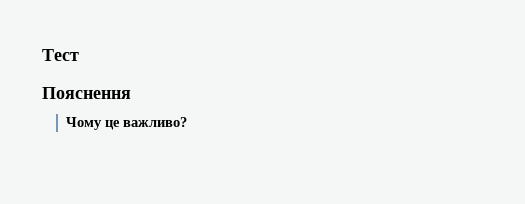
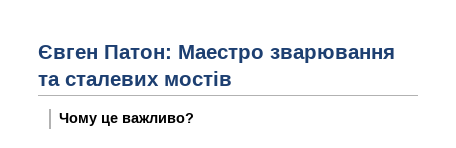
[42,49,79,61] [42,87,131,99] Тест // Пояснення -> [38,45,395,63] [38,71,232,86] Євген Патон: Маестро зварювання та сталевих мостів

